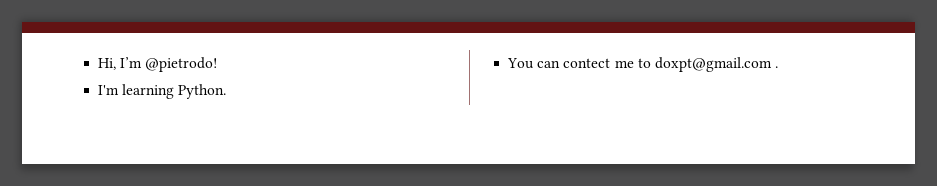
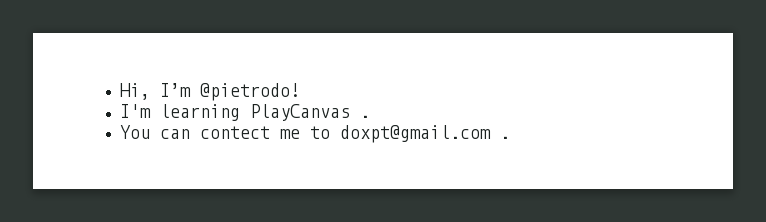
[178,84,227,99] Python. -> [249,104,370,121] PlayCanvas .

